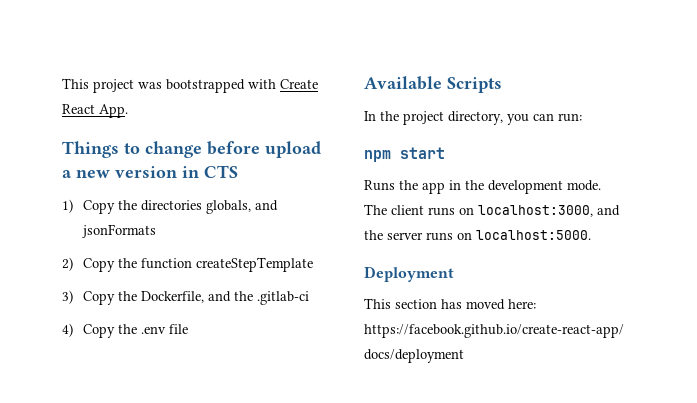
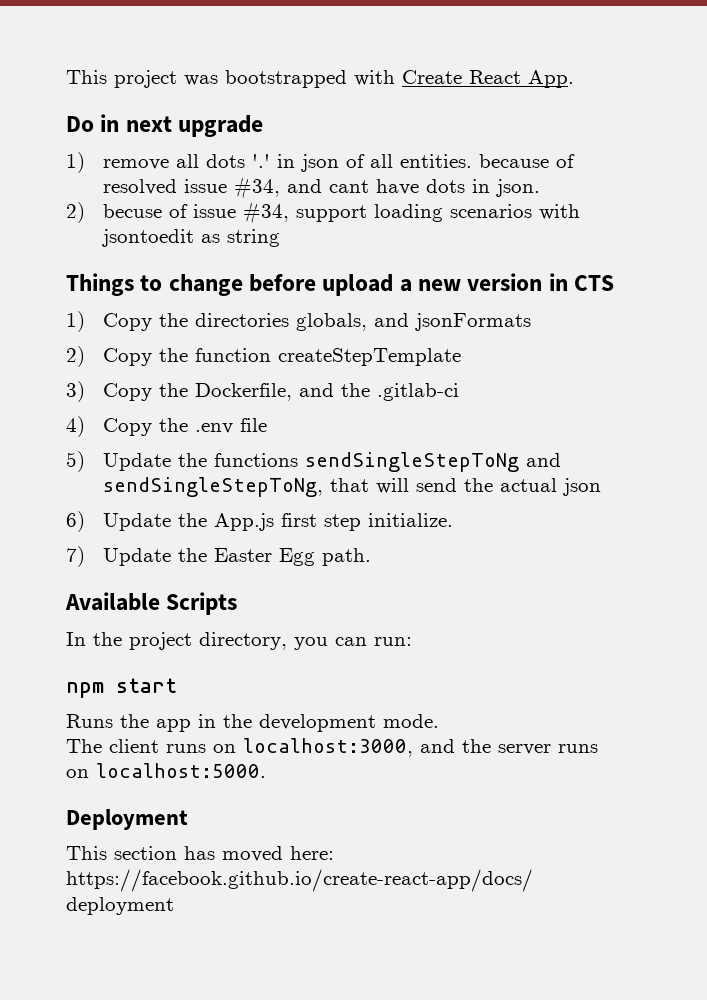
(128, 111) none -> [66,114,264,137] [66,152,575,173] [102,176,540,199] [66,201,580,224] [101,229,280,247] // Do in next upgrade // 1) remove all dots '.' in json of all entities. because of resolved issue #34, and cant have dots in json. // 2) becuse of issue #34, support loading scenarios with jsontoedit as string
(189, 329) none -> [66,451,561,472] [102,477,601,497] [66,511,453,532] [66,546,371,567] // 5) Update the functions sendSingleStepToNg and sendSingleStepToNg, that will send the actual json // 6) Update the App.js first step initialize. // 7) Update the Easter Egg path.

